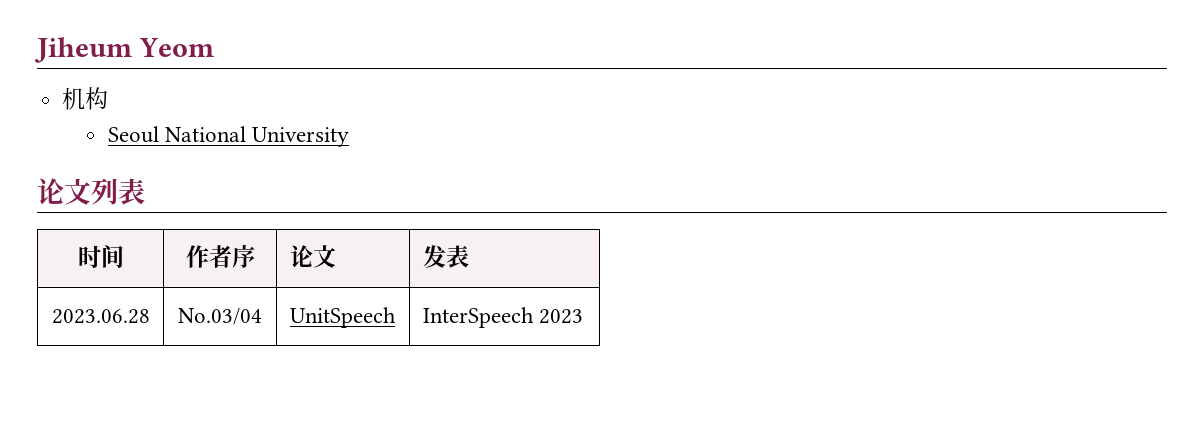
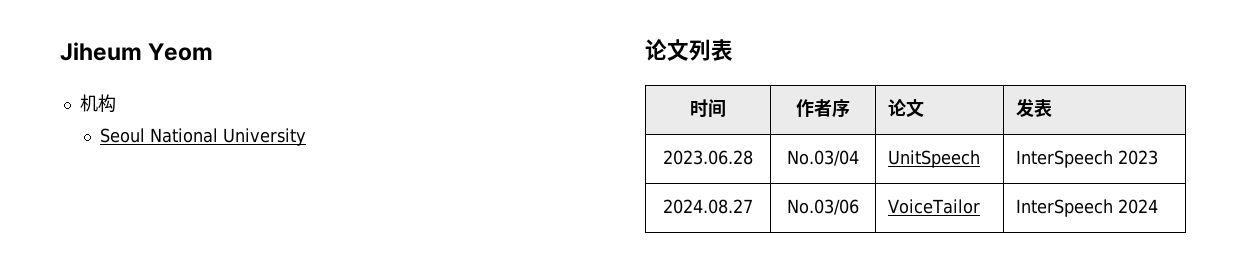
(583, 316) none -> [663,199,753,214] [787,199,859,215] [888,199,981,214] [1016,199,1159,217] // 2024.08.27 | No.03/06 | VoiceTailor | InterSpeech 2024

